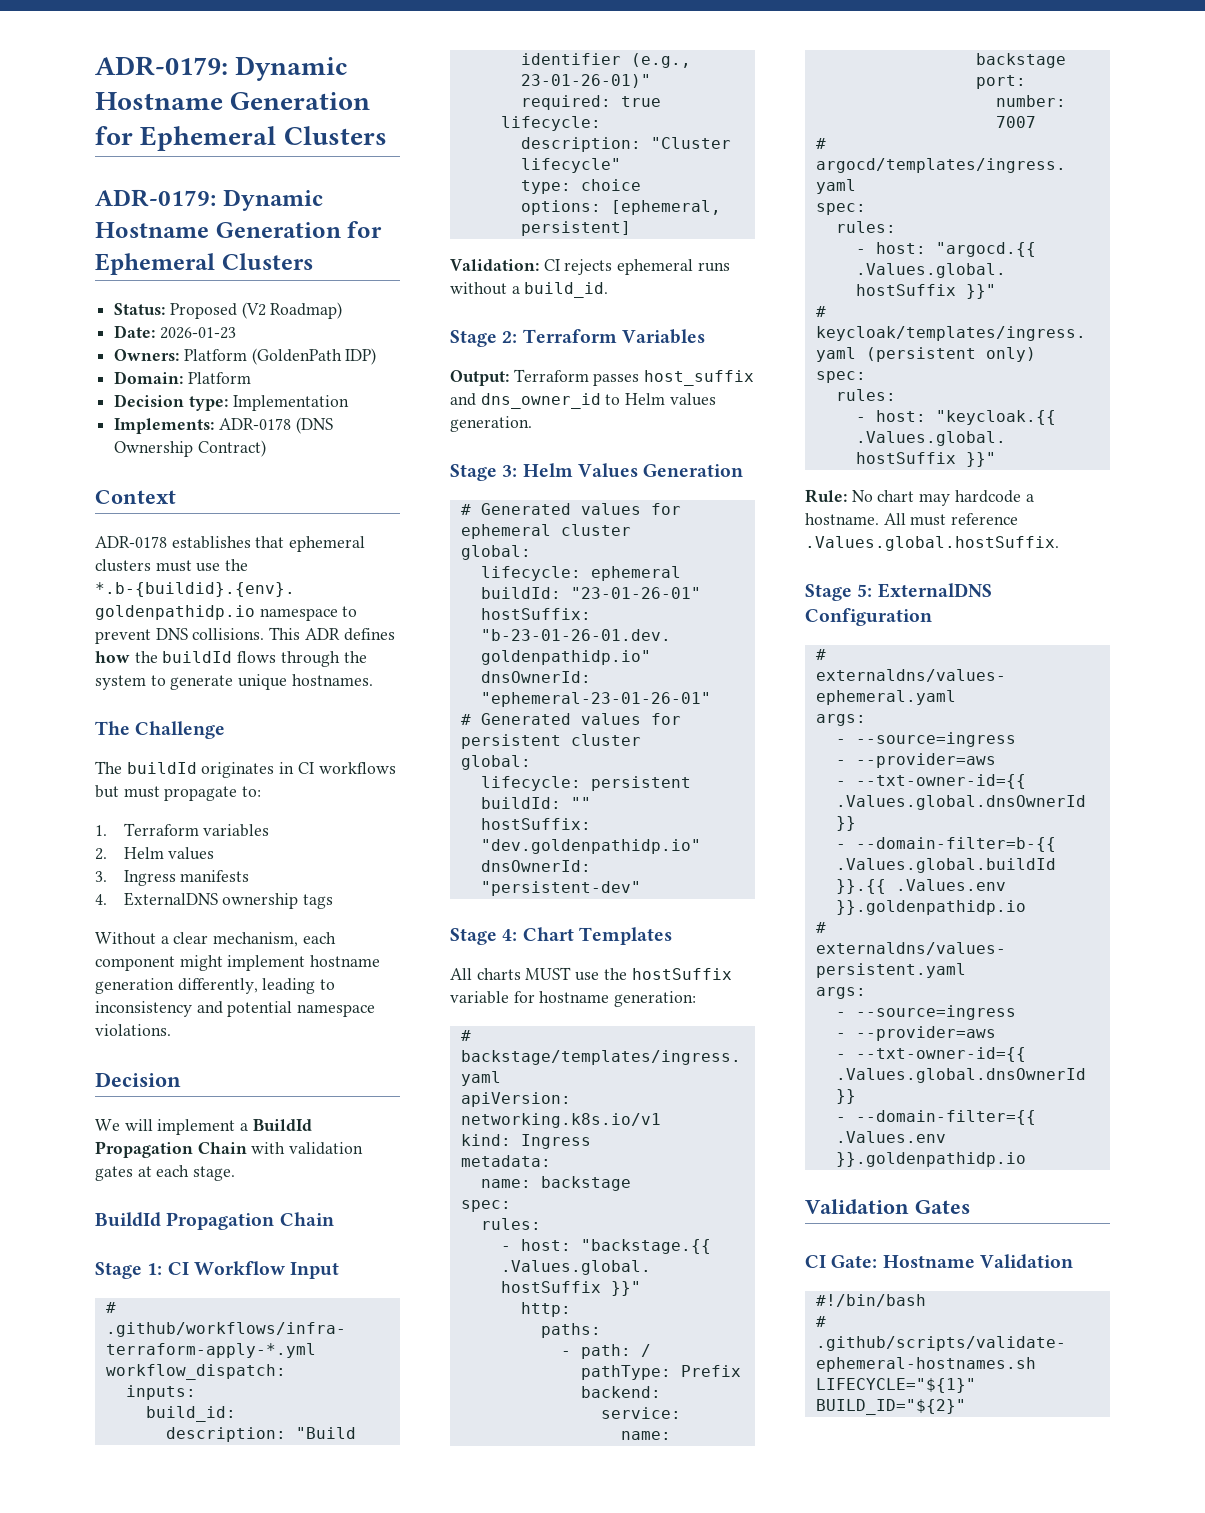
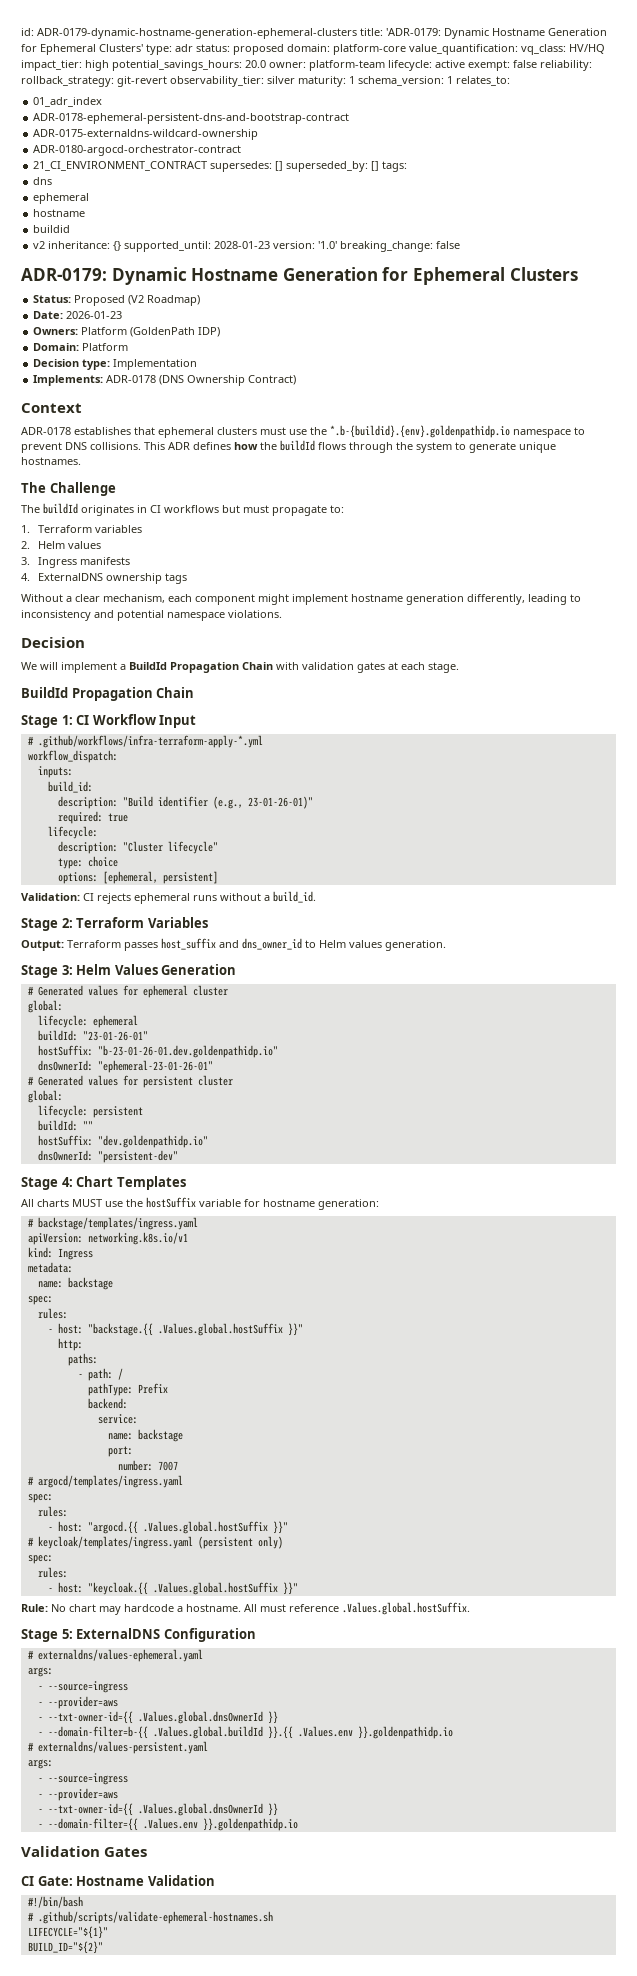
[95,56,349,81] [95,92,371,110] [95,126,387,151] ADR-0179: Dynamic Hostname Generation for Ephemeral Clusters -> [21,28,607,39] [21,44,605,55] [21,60,592,71] [21,76,510,87] [33,97,103,107] [33,113,350,124] [33,129,259,140] [33,145,242,156] [33,161,408,172] [33,177,53,185] [33,193,90,204] [33,209,86,217] [33,225,71,233] [33,241,461,252] id: ADR-0179-dynamic-hostname-generation-ephemeral-clusters title: 'ADR-0179: Dynamic Hostname Generation for Ephemeral Clusters' type: adr status: proposed domain: platform-core value_quantification: vq_class: HV/HQ impact_tier: high potential_savings_hours: 20.0 owner: platform-team lifecycle: active exempt: false reliability: rollback_strategy: git-revert observability_tier: silver maturity: 1 schema_version: 1 relates_to: // 01_adr_index // ADR-0178-ephemeral-persistent-dns-and-bootstrap-contract // ADR-0175-externaldns-wildcard-ownership // ADR-0180-argocd-orchestrator-contract // 21_CI_ENVIRONMENT_CONTRACT supersedes: [] superseded_by: [] tags: // dns // ephemeral // hostname // buildid // v2 inheritance: {} supported_until: 2028-01-23 version: '1.0' breaking_change: false

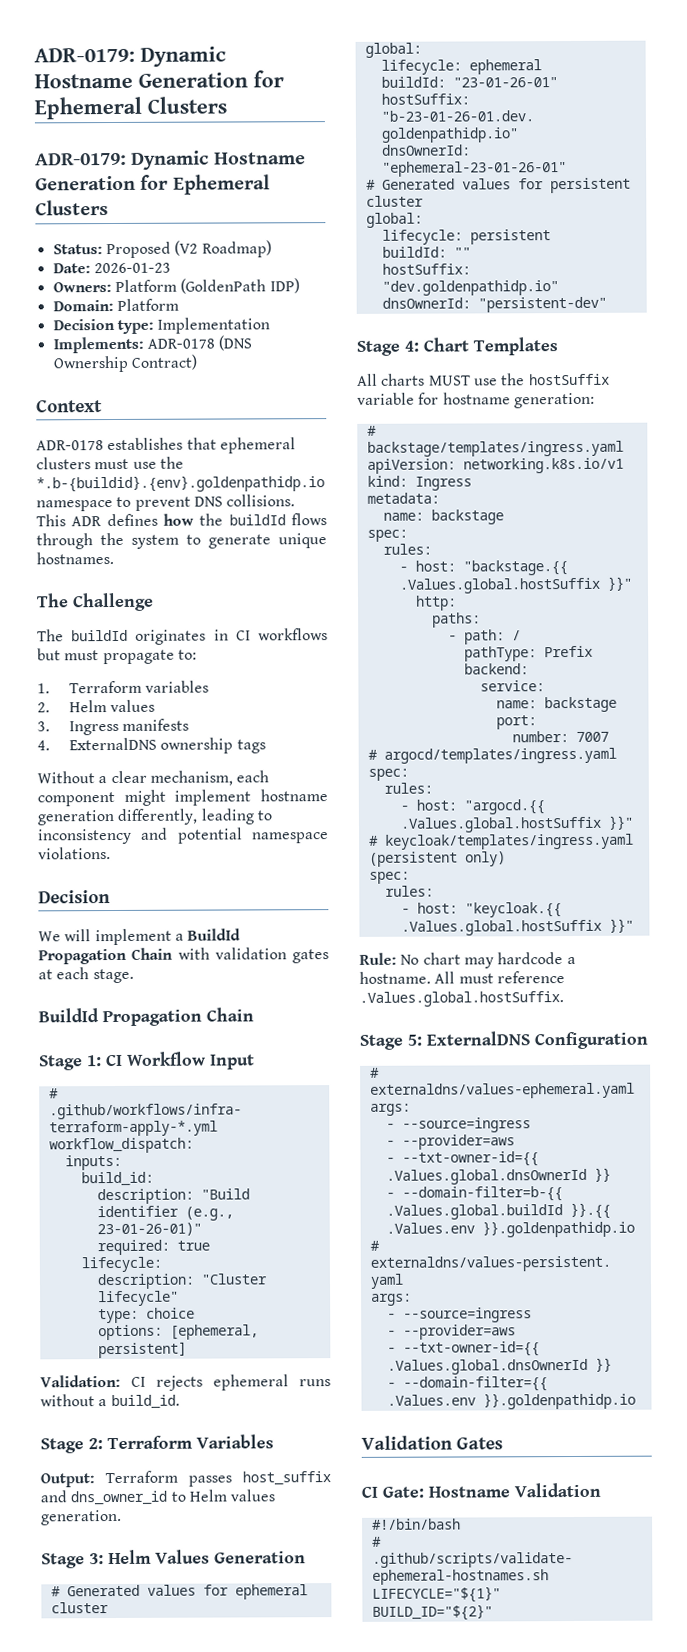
[21,28,607,39] [21,44,605,55] [21,60,592,71] [21,76,510,87] [33,97,103,107] [33,113,350,124] [33,129,259,140] [33,145,242,156] [33,161,408,172] [33,177,53,185] [33,193,90,204] [33,209,86,217] [33,225,71,233] [33,241,461,252] id: ADR-0179-dynamic-hostname-generation-ephemeral-clusters title: 'ADR-0179: Dynamic Hostname Generation for Ephemeral Clusters' type: adr status: proposed domain: platform-core value_quantification: vq_class: HV/HQ impact_tier: high potential_savings_hours: 20.0 owner: platform-team lifecycle: active exempt: false reliability: rollback_strategy: git-revert observability_tier: silver maturity: 1 schema_version: 1 relates_to: // 01_adr_index // ADR-0178-ephemeral-persistent-dns-and-bootstrap-contract // ADR-0175-externaldns-wildcard-ownership // ADR-0180-argocd-orchestrator-contract // 21_CI_ENVIRONMENT_CONTRACT supersedes: [] superseded_by: [] tags: // dns // ephemeral // hostname // buildid // v2 inheritance: {} supported_until: 2028-01-23 version: '1.0' breaking_change: false -> [34,46,226,67] [34,70,284,89] [34,96,227,120] ADR-0179: Dynamic Hostname Generation for Ephemeral Clusters

